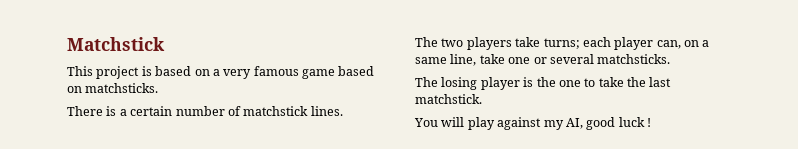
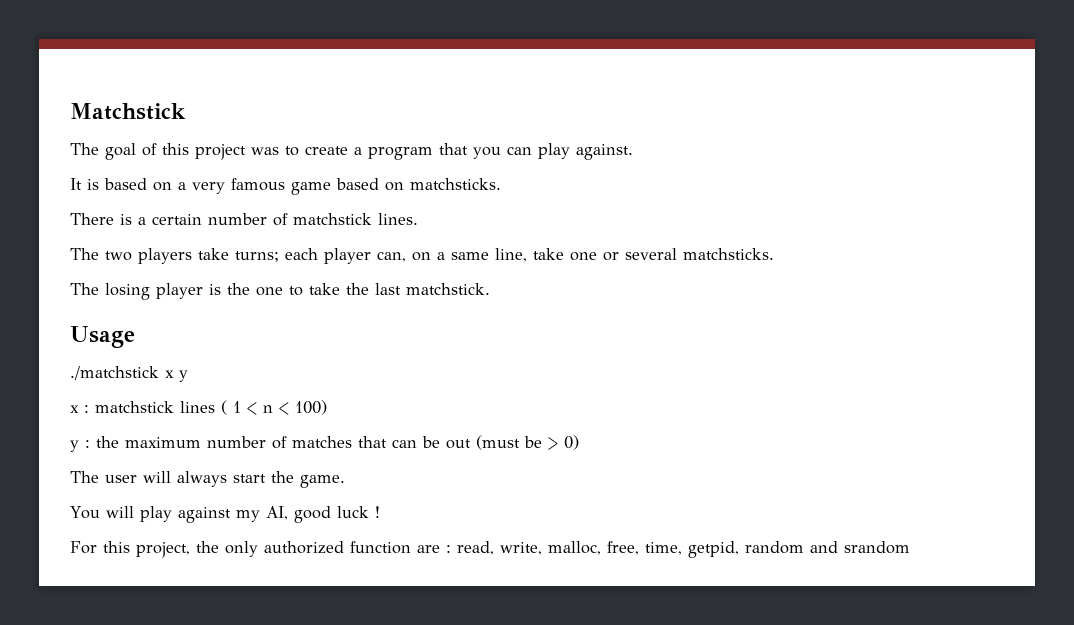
[67,66,140,79] This project -> [70,143,633,160] [70,178,82,190] The goal of this project was to create a program that you can play against. // It
(482, 99) none -> [70,326,135,348] [70,366,188,382] [70,400,327,415] [70,435,579,452] [70,471,345,488] // Usage // ./matchstick x y // x : matchstick lines ( 1 < n < 100) // y : the maximum number of matches that can be out (must be > 0) // The user will always start the game.
(651, 122) none -> [70,541,910,558] // For this project, the only authorized function are : read, write, malloc, free, time, getpid, random and srandom

